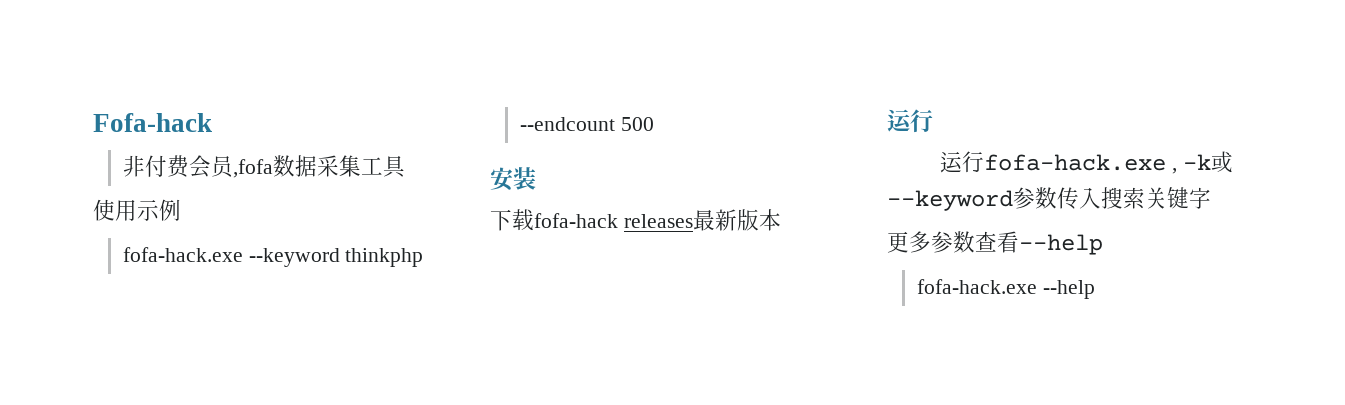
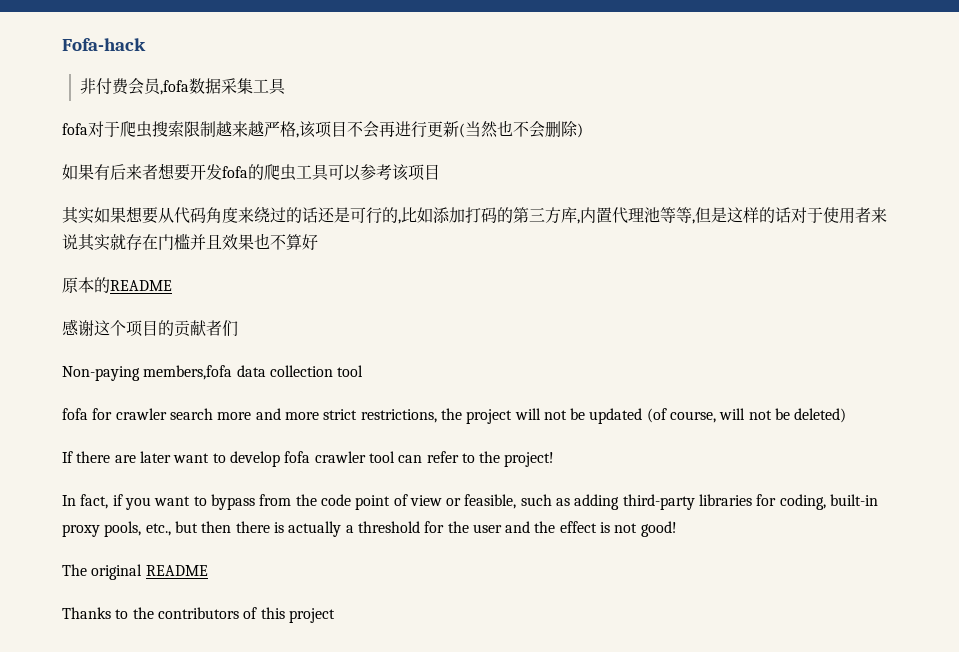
[93,199,181,221] [122,247,424,267] [519,117,654,131] [490,167,536,191] [490,209,781,231] [887,109,933,133] [940,151,1233,174] [887,187,1211,211] [887,231,1103,255] [916,279,1095,299] 使用示例 // fofa-hack.exe --keyword thinkphp --endcount 500 // 安装 // 下载fofa-hack releases最新版本 // 运行 // 运行fofa-hack.exe , -k或--keyword参数传入搜索关键字 // 更多参数查看--help // fofa-hack.exe --help -> [62,120,583,138] [62,163,440,181] [62,206,887,224] [62,233,318,251] [62,277,172,293] [62,319,238,337] [62,365,364,381] [62,408,847,424] [62,451,555,467] [62,494,879,510] [62,521,677,537] [62,564,208,580] [62,607,335,623] fofa对于爬虫搜索限制越来越严格,该项目不会再进行更新(当然也不会删除) // 如果有后来者想要开发fofa的爬虫工具可以参考该项目 // 其实如果想要从代码角度来绕过的话还是可行的,比如添加打码的第三方库,内置代理池等等,但是这样的话对于使用者来说其实就存在门槛并且效果也不算好 // 原本的README // 感谢这个项目的贡献者们 // Non-paying members,fofa data collection tool // fofa for crawler search more and more strict restrictions, the project will not be updated (of course, will not be deleted) // If there are later want to develop fofa crawler tool can refer to the project! // In fact, if you want to bypass from the code point of view or feasible, such as adding third-party libraries for coding, built-in proxy pools, etc., but then there is actually a threshold for the user and the effect is not good! // The original README // Thanks to the contributors of this project

